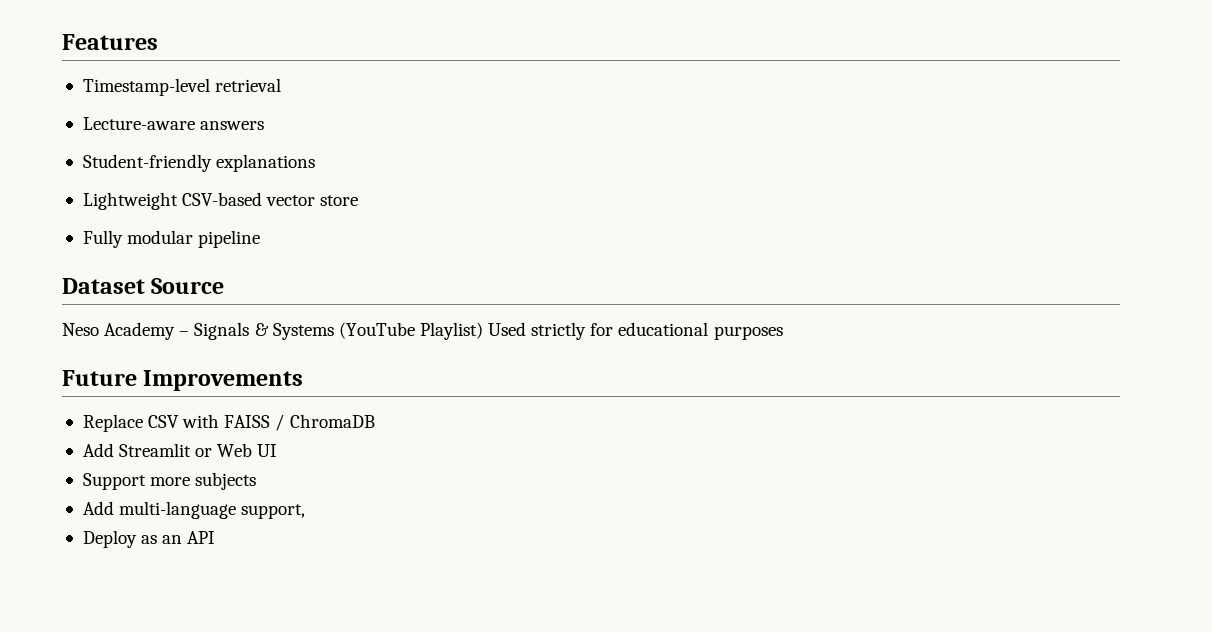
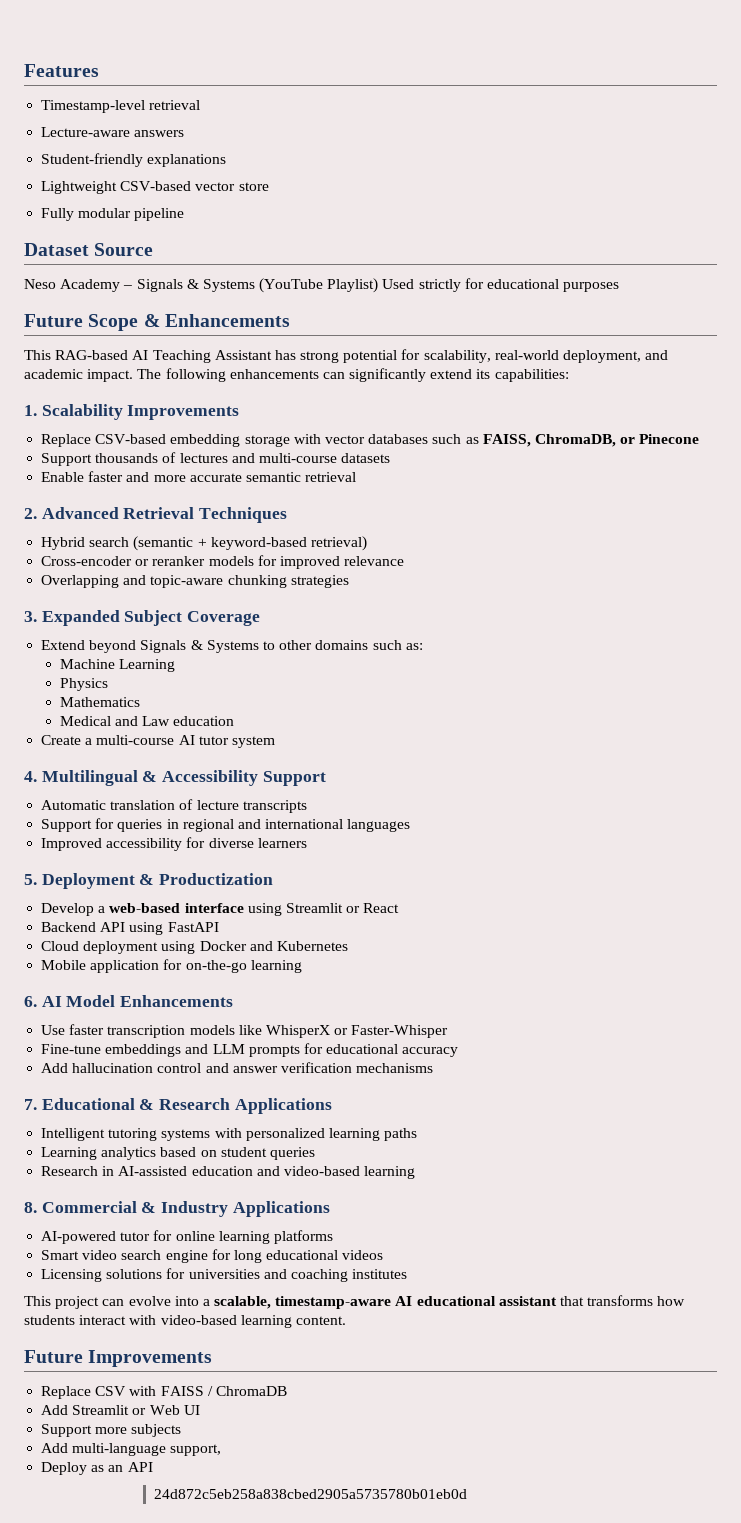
(783, 333) none -> [24,314,290,331] [24,349,669,363] [24,368,569,382] [24,404,240,420] [41,434,700,447] [41,452,391,466] [41,471,357,482] [24,507,288,523] [41,536,367,551] [41,555,405,569] [41,575,349,588] [24,610,261,626] [41,640,423,653] [59,659,175,672] [59,678,108,691] [59,697,140,707] [59,716,235,726] [41,735,275,748] [24,770,326,786] [41,799,307,813] [41,818,411,832] [41,837,307,851] [24,873,274,889] [41,903,400,916] [41,922,219,935] [41,941,348,954] [41,959,302,973] [24,995,234,1007] [41,1024,449,1038] [41,1043,459,1057] [41,1062,434,1073] [24,1098,332,1114] [41,1128,418,1141] [41,1147,315,1160] [41,1166,416,1179] [24,1201,330,1217] [41,1230,333,1244] [41,1249,384,1263] [41,1268,408,1282] [24,1295,686,1309] [24,1315,346,1328] // Future Scope & Enhancements // This RAG-based AI Teaching Assistant has strong potential for scalability, real-world deployment, and academic impact. The following enhancements can significantly extend its capabilities: // 1. Scalability Improvements // Replace CSV-based embedding storage with vector databases such as FAISS, ChromaDB, or Pinecone // Support thousands of lectures and multi-course datasets // Enable faster and more accurate semantic retrieval // 2. Advanced Retrieval Techniques // Hybrid search (semantic + keyword-based retrieval) // Cross-encoder or reranker models for improved relevance // Overlapping and topic-aware chunking strategies // 3. Expanded Subject Coverage // Extend beyond Signals & Systems to other domains such as: // Machine Learning // Physics // Mathematics // Medical and Law education // Create a multi-course AI tutor system // 4. Multilingual & Accessibility Support // Automatic translation of lecture transcripts // Support for queries in regional and international languages // Improved accessibility for diverse learners // 5. Deployment & Productization // Develop a web-based interface using Streamlit or React // Backend API using FastAPI // Cloud deployment using Docker and Kubernetes // Mobile application for on-the-go learning // 6. AI Model Enhancements // Use faster transcription models like WhisperX or Faster-Whisper // Fine-tune embeddings and LLM prompts for educational accuracy // Add hallucination control and answer verification mechanisms // 7. Educational & Research Applications // Intelligent tutoring systems with personalized learning paths // Learning analytics based on student queries // Research in AI-assisted education and video-based learning // 8. Commercial & Industry Applications // AI-powered tutor for online learning platforms // Smart video search engine for long educational videos // Licensing solutions for universities and coaching institutes // This project can evolve into a scalable, timestamp-aware AI educational assistant that transforms how students interact with video-based learning content.
(216, 537) none -> [154,1489,468,1499] // 24d872c5eb258a838cbed2905a5735780b01eb0d

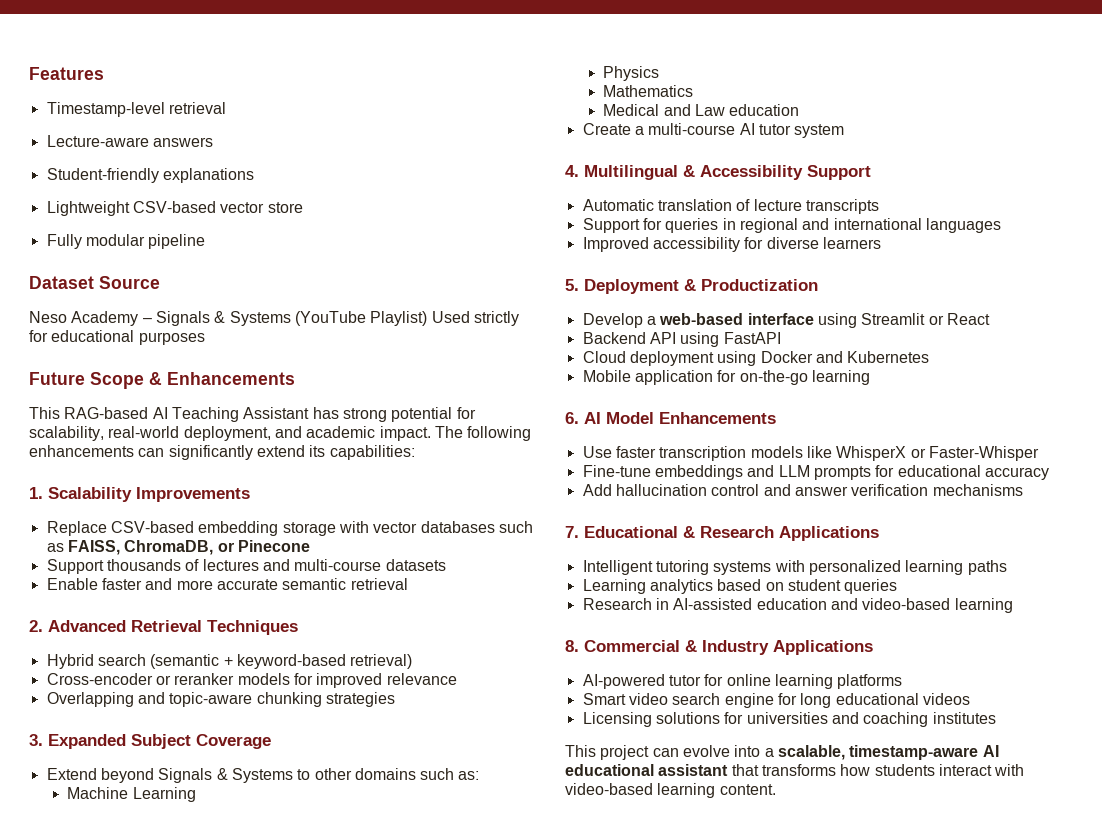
[24,1350,213,1367] [41,1386,287,1399] [41,1405,200,1415] [41,1424,182,1437] [41,1443,222,1456] [41,1462,153,1475] [154,1489,468,1499] // Future Improvements // Replace CSV with FAISS / ChromaDB // Add Streamlit or Web UI // Support more subjects // Add multi-language support, // Deploy as an API // 24d872c5eb258a838cbed2905a5735780b01eb0d -> (776, 789) none

